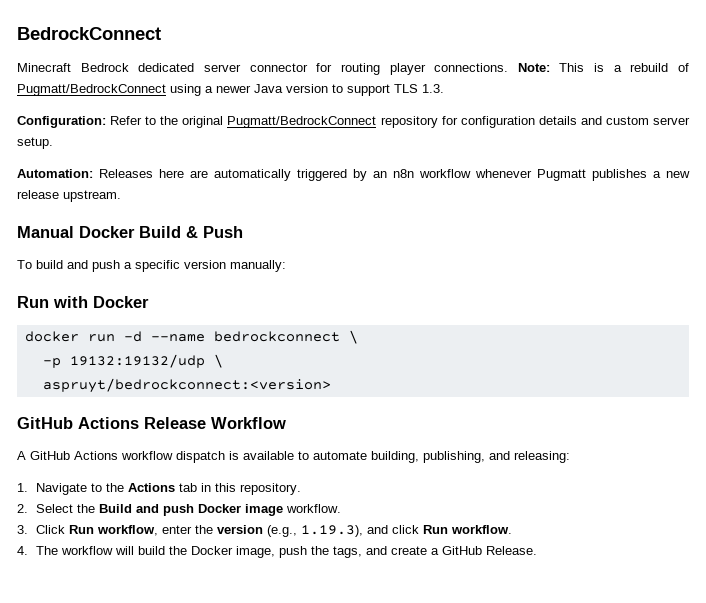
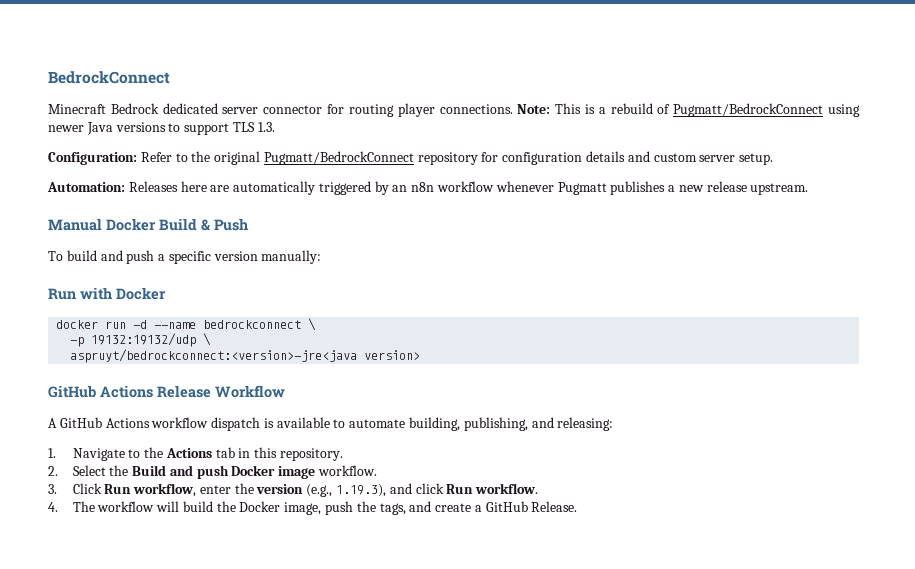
[205,86,213,93] a -> (860, 110) none
[286,84,328,93] version -> [115,122,166,132] versions
[42,378,331,393] aspruyt/bedrockconnect:<version> -> [70,349,421,363] aspruyt/bedrockconnect:<version>-jre<java version>

